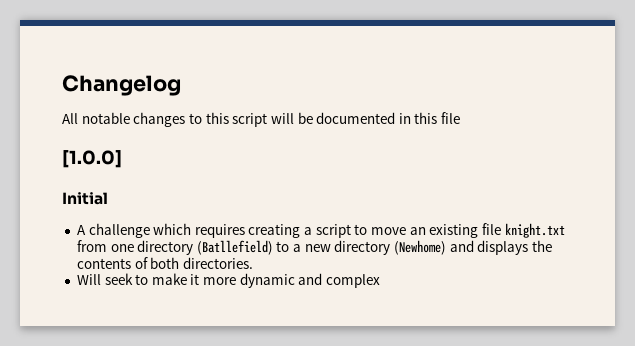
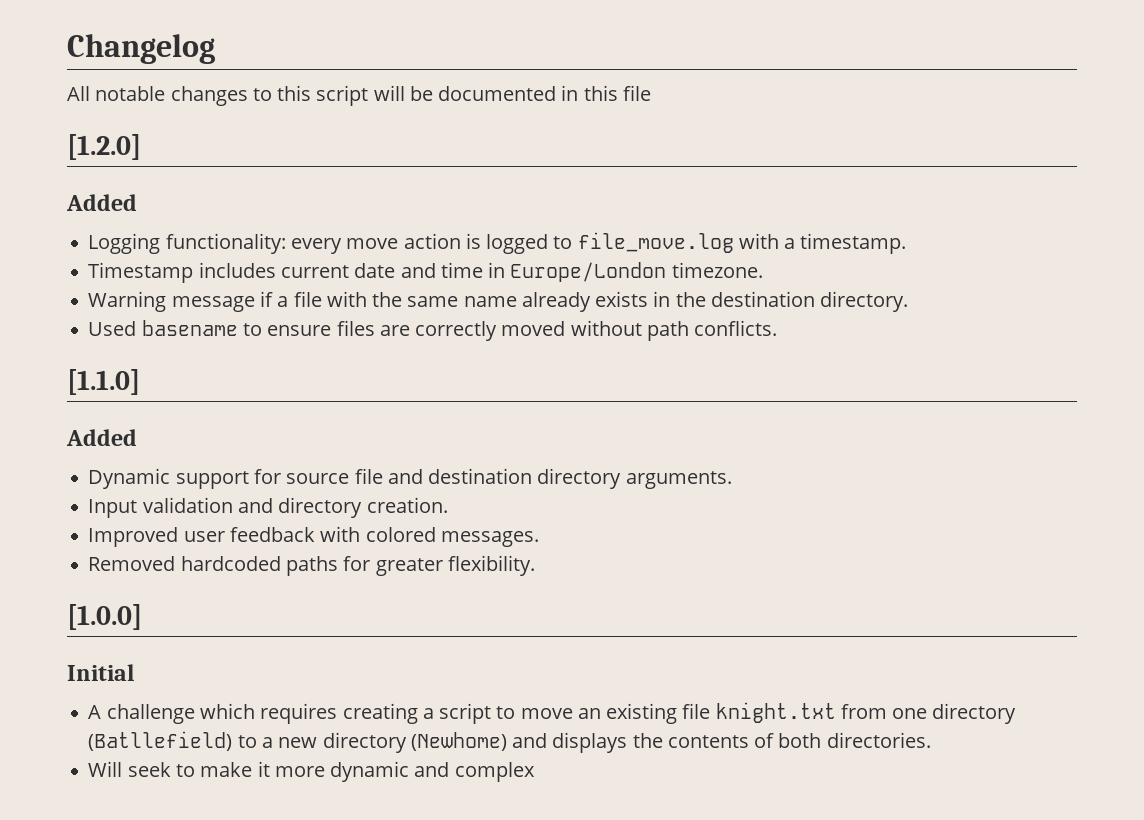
(461, 118) none -> [67,134,141,160] [66,194,137,211] [88,232,907,254] [88,262,763,283] [88,291,909,312] [88,320,778,341] [67,369,140,395] [66,429,137,446] [88,468,732,489] [88,497,448,518] [88,526,539,547] [88,555,535,576] // [1.2.0] // Added // Logging functionality: every move action is logged to file_move.log with a timestamp. // Timestamp includes current date and time in Europe/London timezone. // Warning message if a file with the same name already exists in the destination directory. // Used basename to ensure files are correctly moved without path conflicts. // [1.1.0] // Added // Dynamic support for source file and destination directory arguments. // Input validation and directory creation. // Improved user feedback with colored messages. // Removed hardcoded paths for greater flexibility.

